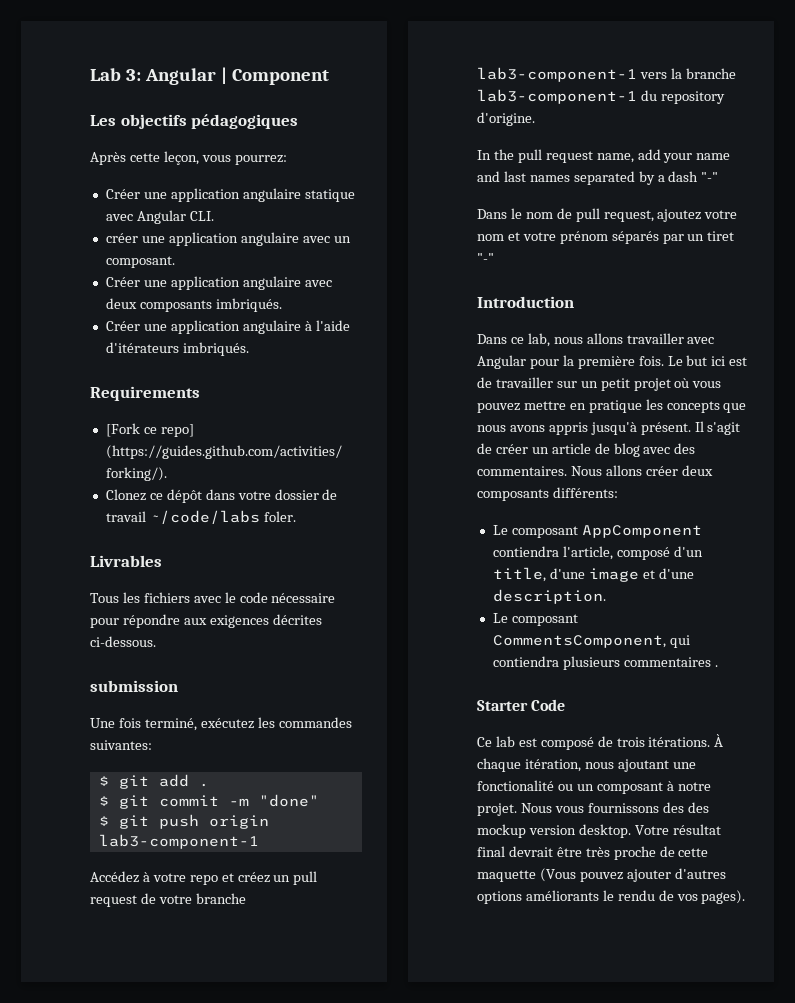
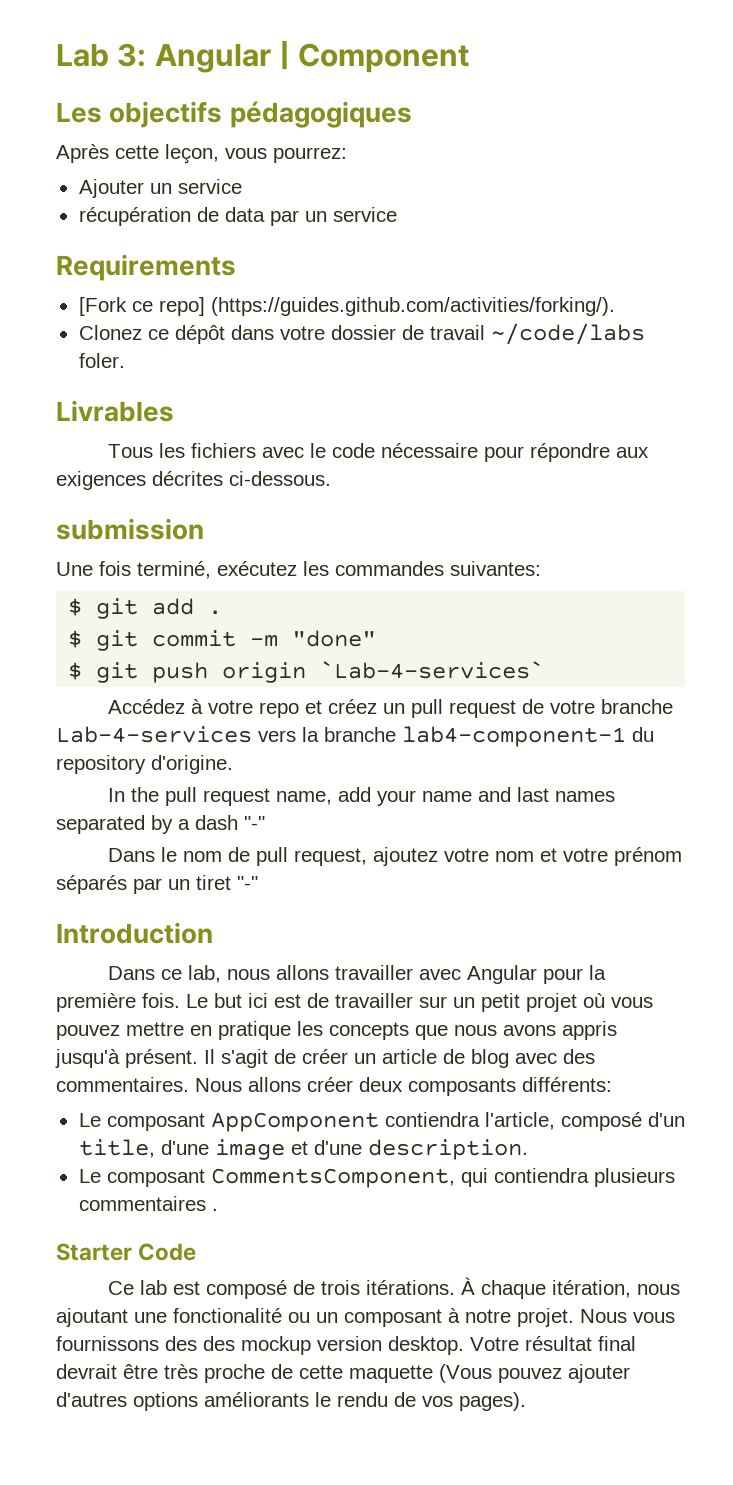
[105,188,355,202] [105,210,214,224] [105,232,351,246] [105,256,175,268] [105,276,332,290] [105,298,282,312] [105,320,350,334] [105,342,249,356] Créer une application angulaire statique avec Angular CLI. // créer une application angulaire avec un composant. // Créer une application angulaire avec deux composants imbriqués. // Créer une application angulaire à l'aide d'itérateurs imbriqués. -> [78,179,242,198] [78,207,397,226] Ajouter un service // récupération de data par un service
[98,834,259,849] lab3-component-1 -> [320,661,545,679] `Lab-4-services`
[477,67,637,82] lab3-component-1 -> [56,726,252,743] Lab-4-services
[477,89,637,104] lab3-component-1 -> [402,726,626,747] lab4-component-1

